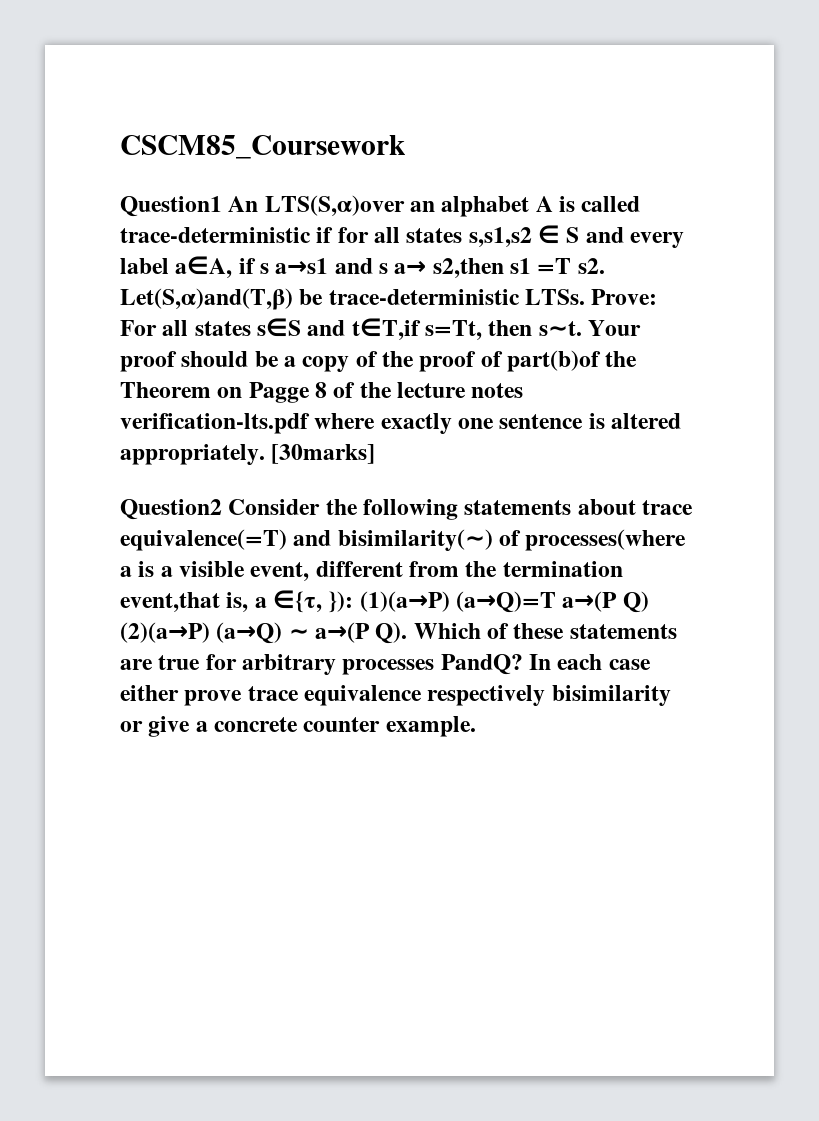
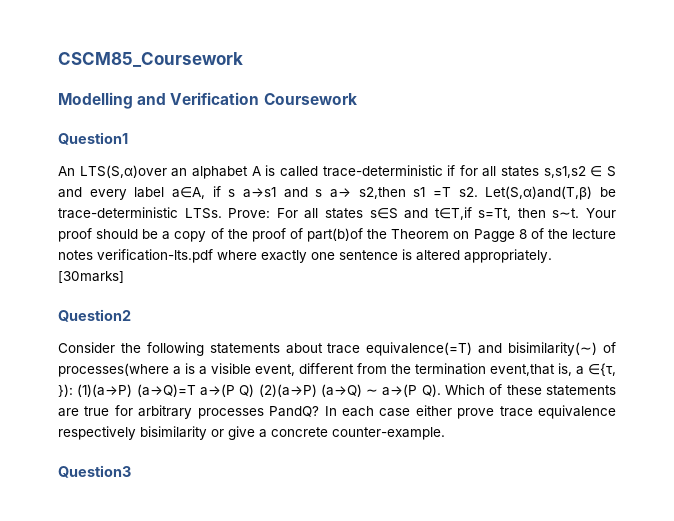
(406, 147) none -> [58,92,357,109] // Modelling and Verification Coursework
(222, 206) none -> (128, 138) //
(222, 509) none -> (131, 315) //
[303,716,476,737] counter example. -> [332,427,445,440] [58,465,131,478] counter-example. // Question3

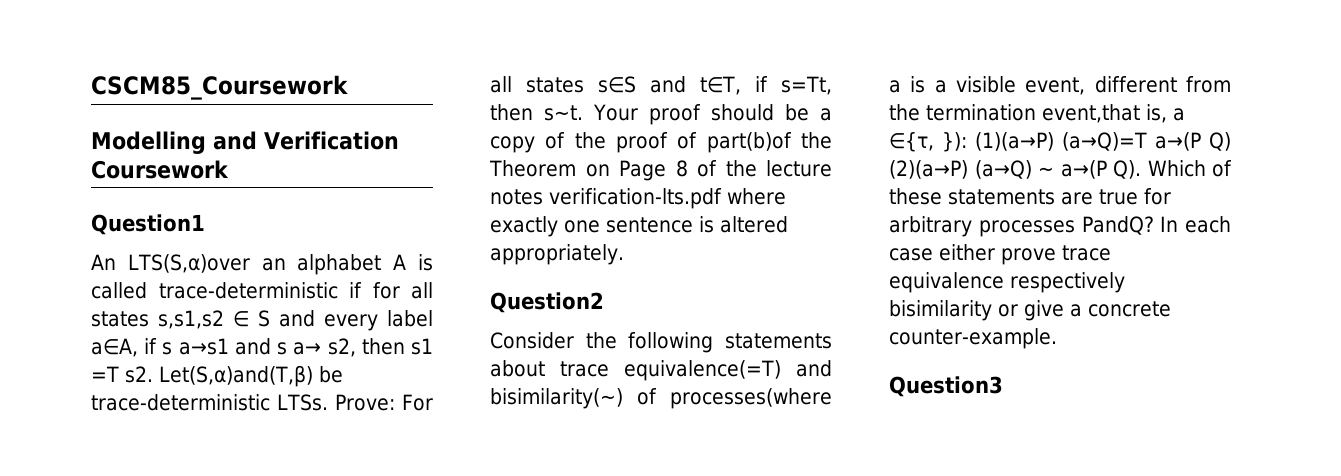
[358,187,406,199] s2,then -> [327,338,405,357] s2, then
[434,207,472,220] t∈T,if -> [700,76,768,95] t∈T, if
[473,229,515,242] Pagge -> [619,160,667,181] Page
[58,271,124,283] [30marks] -> (624, 254) none

